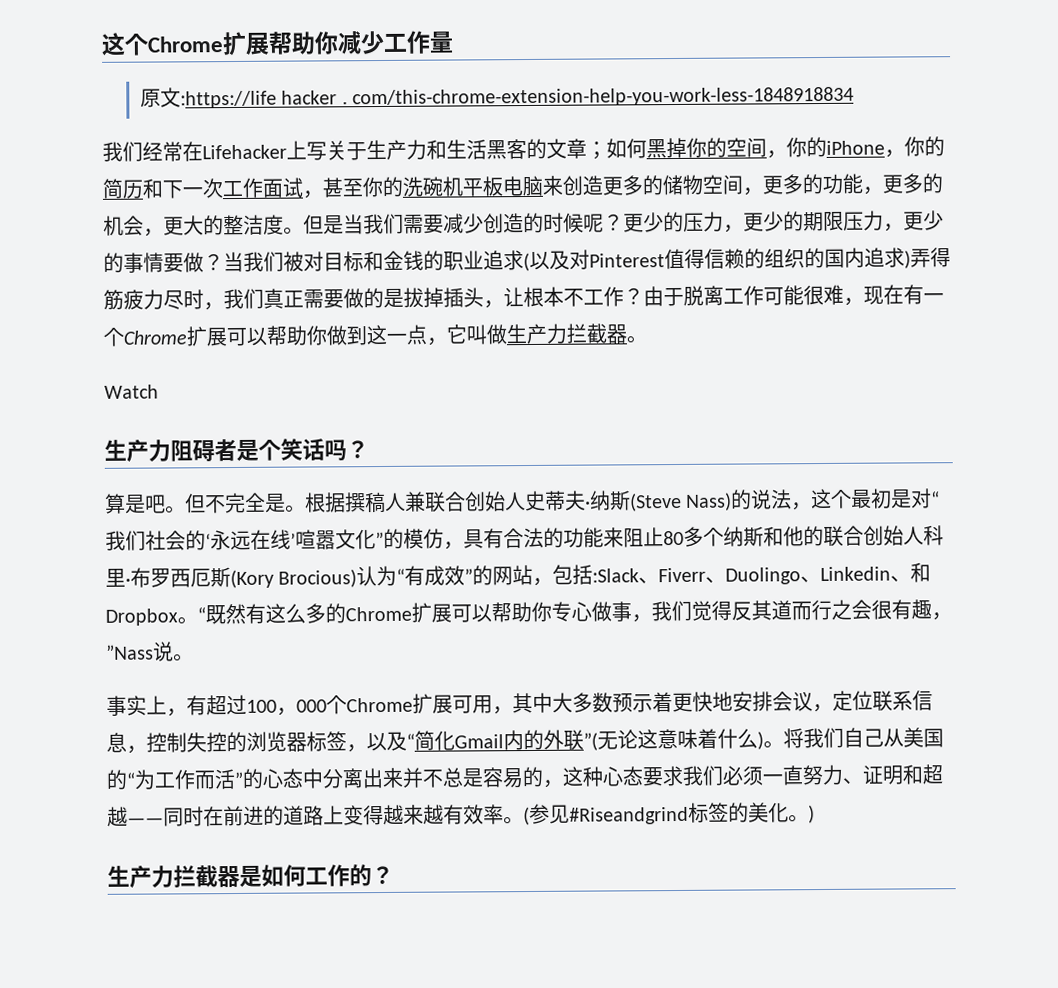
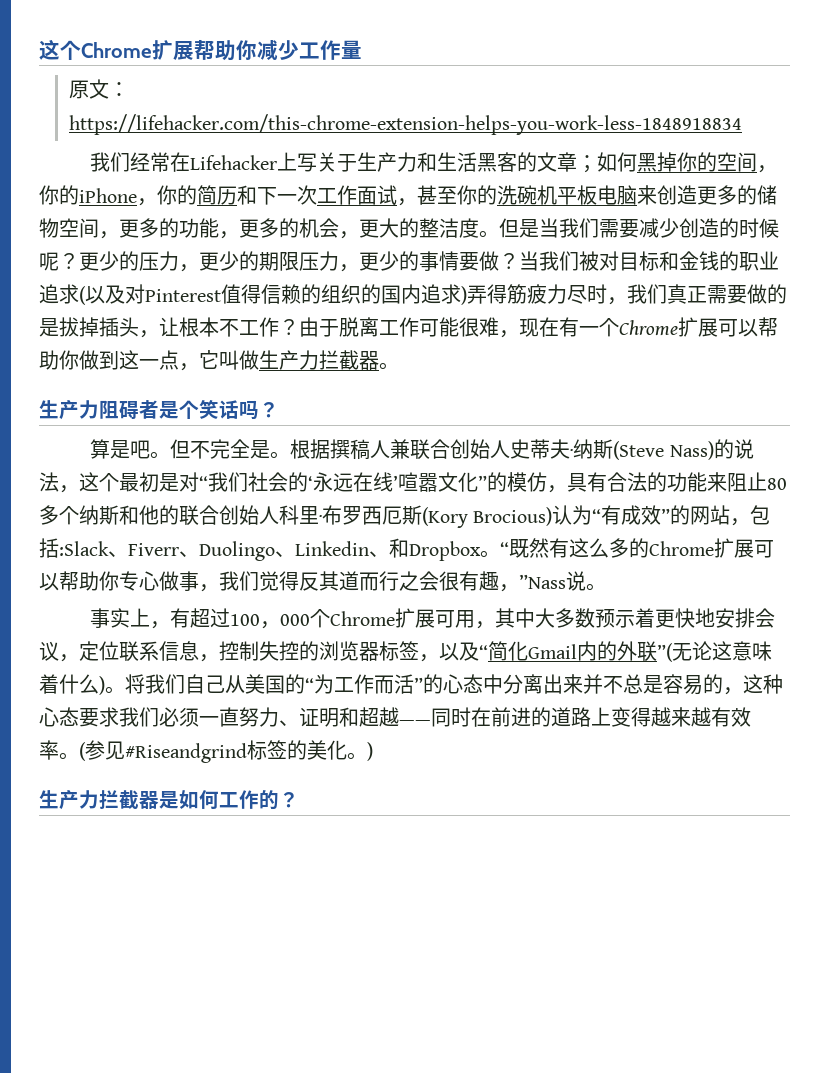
[180,86,855,109] :https://life hacker . com/this-chrome-extension-help-you-work-less-1848918834 -> [109,82,130,97] [69,114,743,135] ：https://lifehacker.com/this-chrome-extension-helps-you-work-less-1848918834
[104,384,159,399] // Watch -> (399, 366) none

